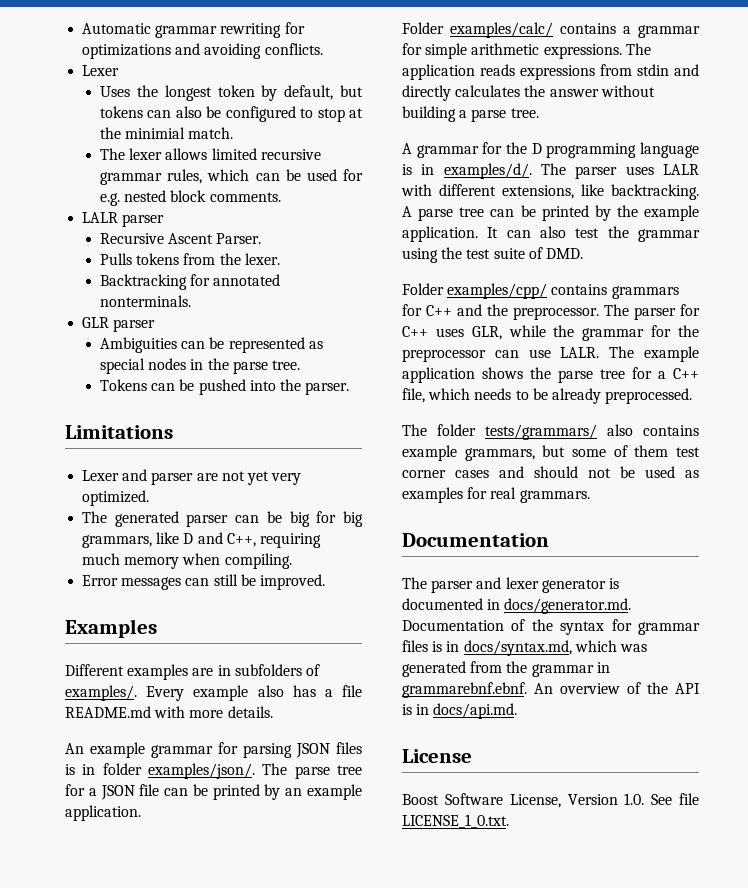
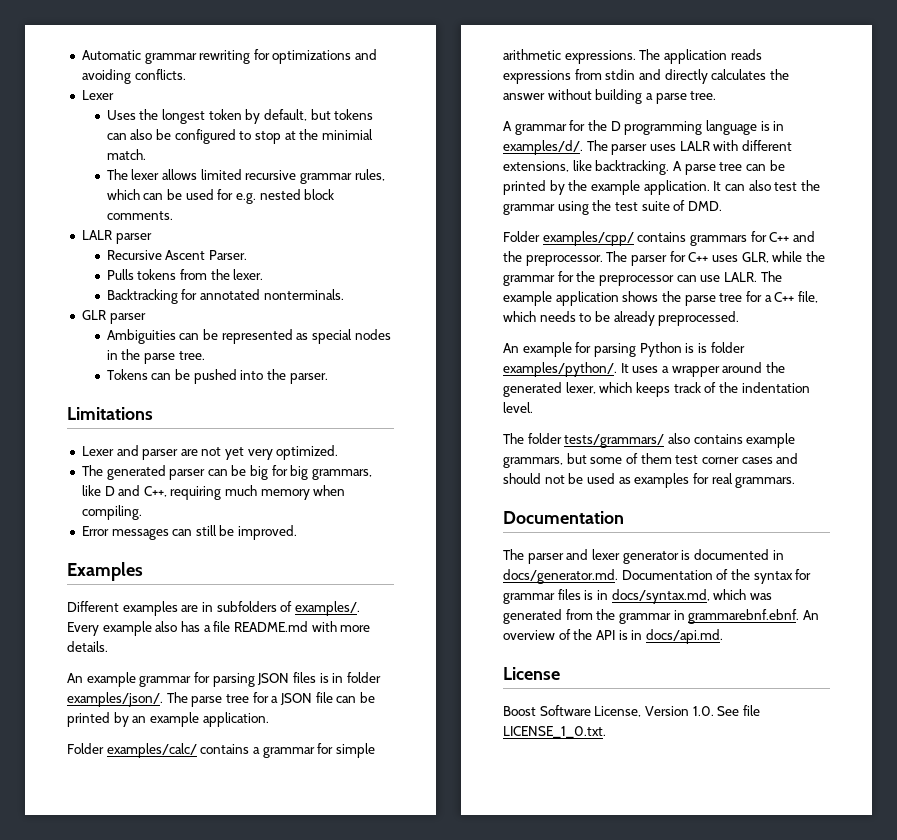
(693, 396) none -> [503,342,745,357] [503,362,785,377] [503,382,810,397] [503,402,533,413] // An example for parsing Python is is folder examples/python/. It uses a wrapper around the generated lexer, which keeps track of the indentation level.

